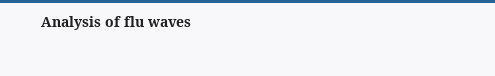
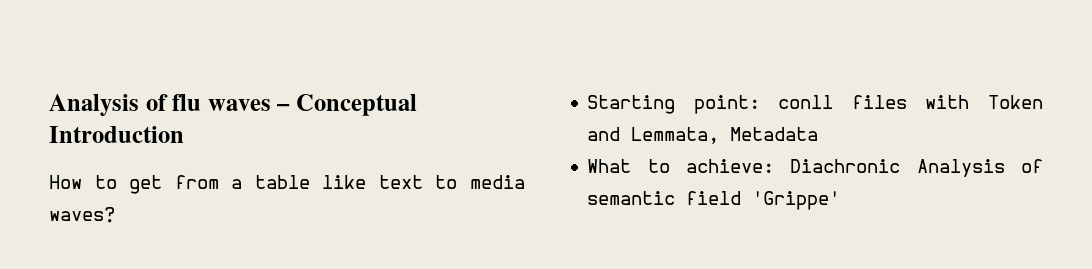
(191, 23) none -> [277,94,418,116] [49,126,184,143] [49,175,525,194] [49,207,115,223] [587,95,1043,114] [587,127,819,144] [587,159,1043,177] [587,191,841,210] – Conceptual Introduction // How to get from a table like text to media waves? // Starting point: conll files with Token and Lemmata, Metadata // What to achieve: Diachronic Analysis of semantic field 'Grippe'

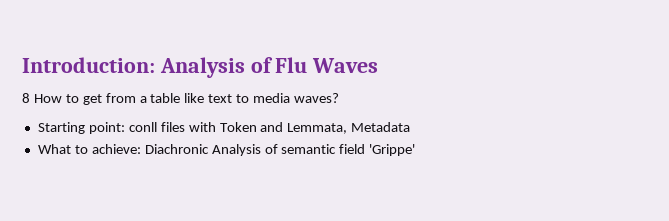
[49,94,418,116] [49,126,184,143] Analysis of flu waves – Conceptual Introduction // -> [22,57,379,78] [22,93,30,103] Introduction: Analysis of Flu Waves // 8

